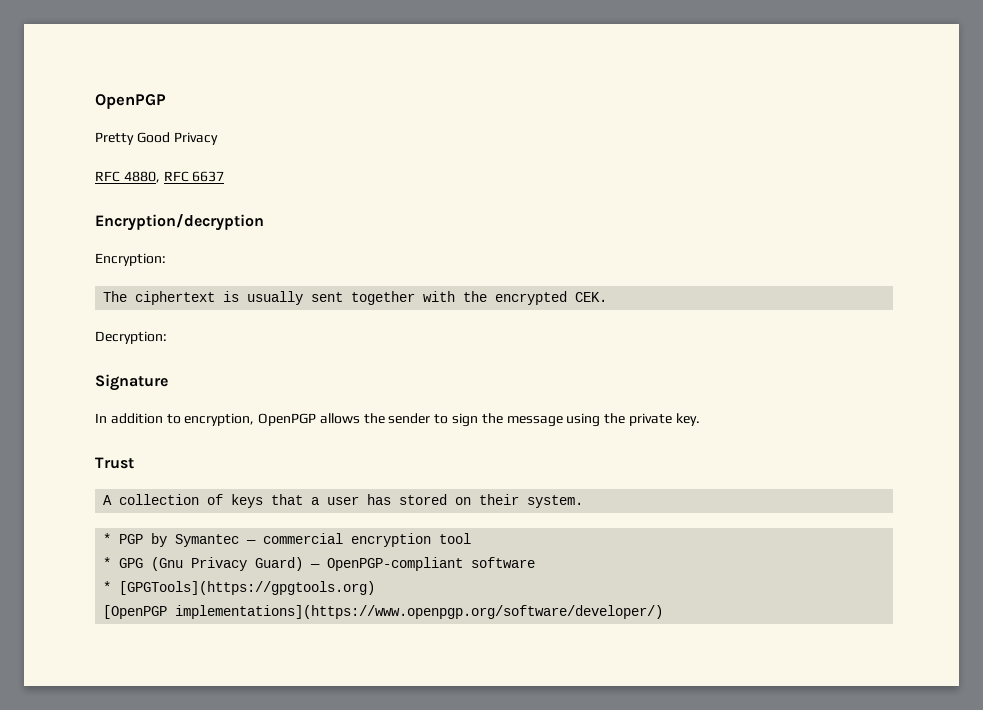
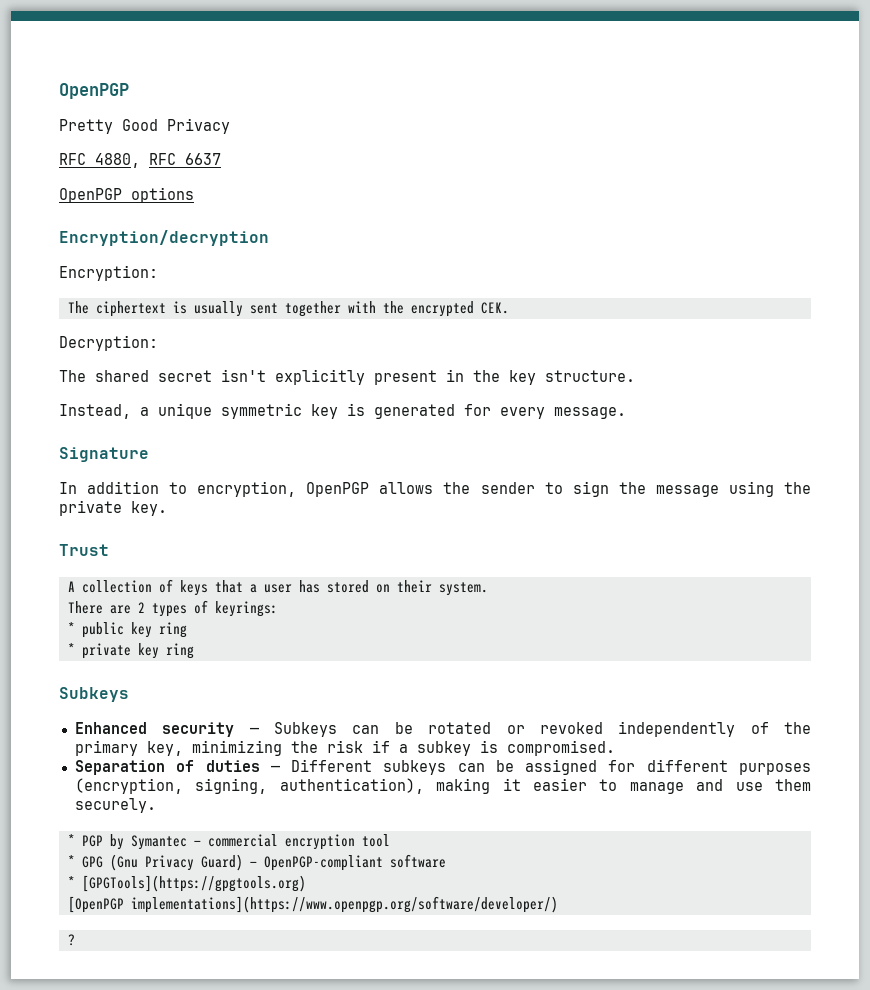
(225, 176) none -> [59,187,194,203] // OpenPGP options
(167, 337) none -> [59,369,635,385] [59,403,626,419] // The shared secret isn't explicitly present in the key structure. // Instead, a unique symmetric key is generated for every message.
(584, 501) none -> [67,600,278,617] [67,622,187,638] [67,643,194,659] [59,687,129,702] [74,721,812,737] [74,740,615,756] [74,759,811,775] [74,778,811,794] [74,798,156,813] // There are 2 types of keyrings: // * public key ring // * private key ring // Subkeys // Enhanced security — Subkeys can be rotated or revoked independently of the primary key, minimizing the risk if a subkey is compromised. // Separation of duties — Different subkeys can be assigned for different purposes (encryption, signing, authentication), making it easier to manage and use them securely.
(664, 612) none -> [67,934,75,946] // ?

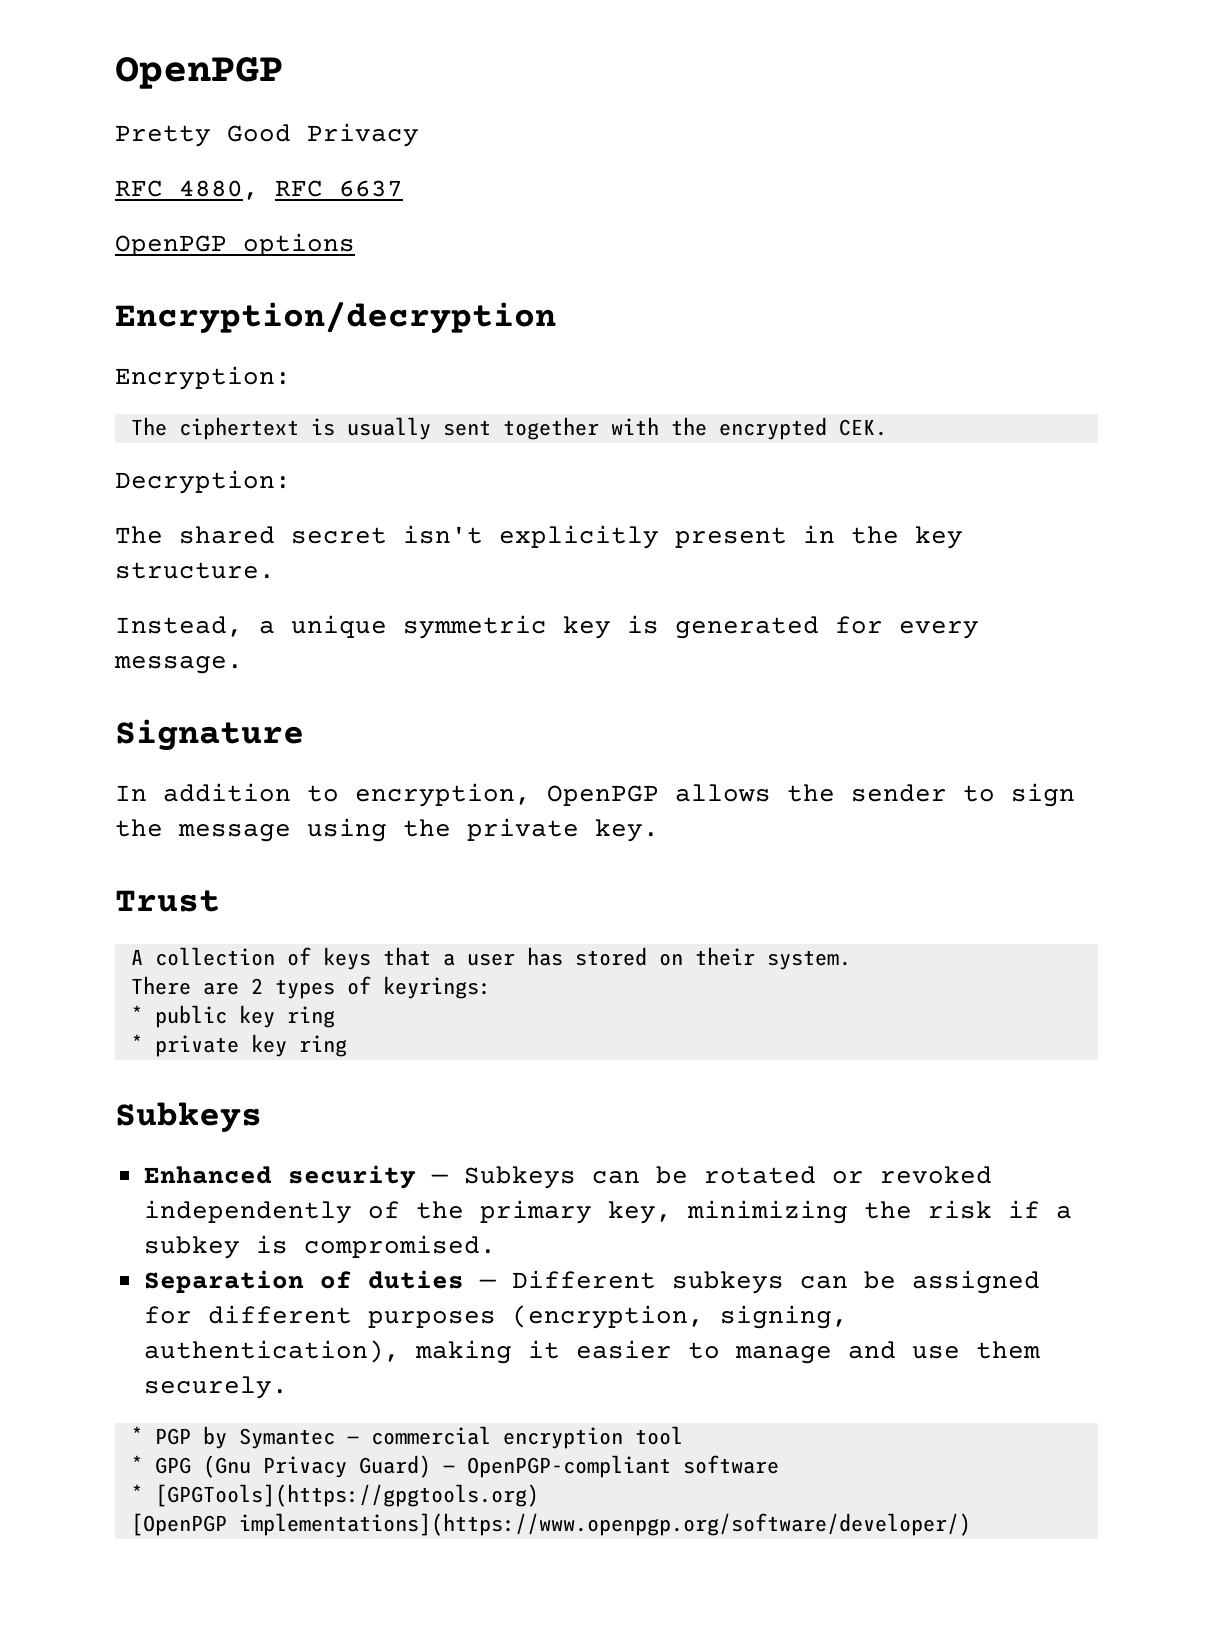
[67,934,75,946] // ? -> (971, 1524) none

